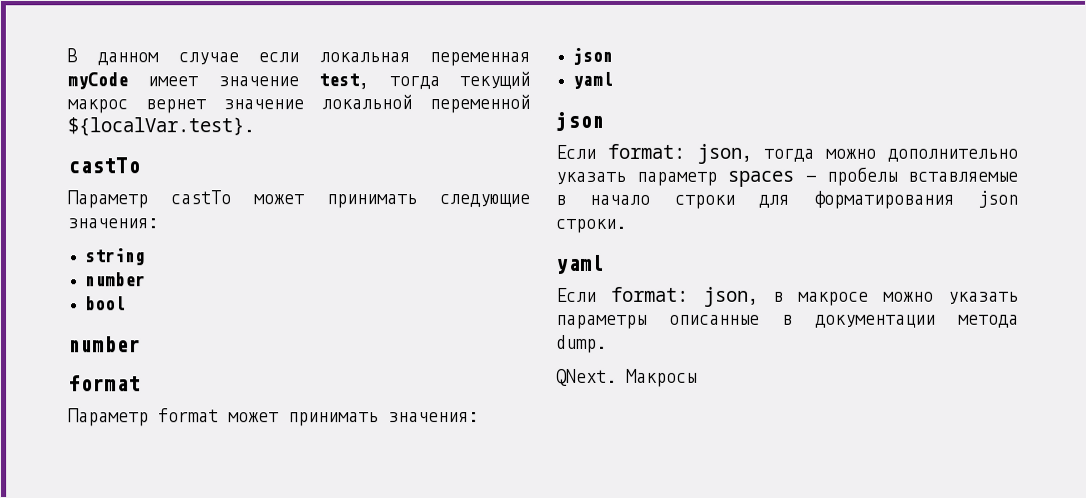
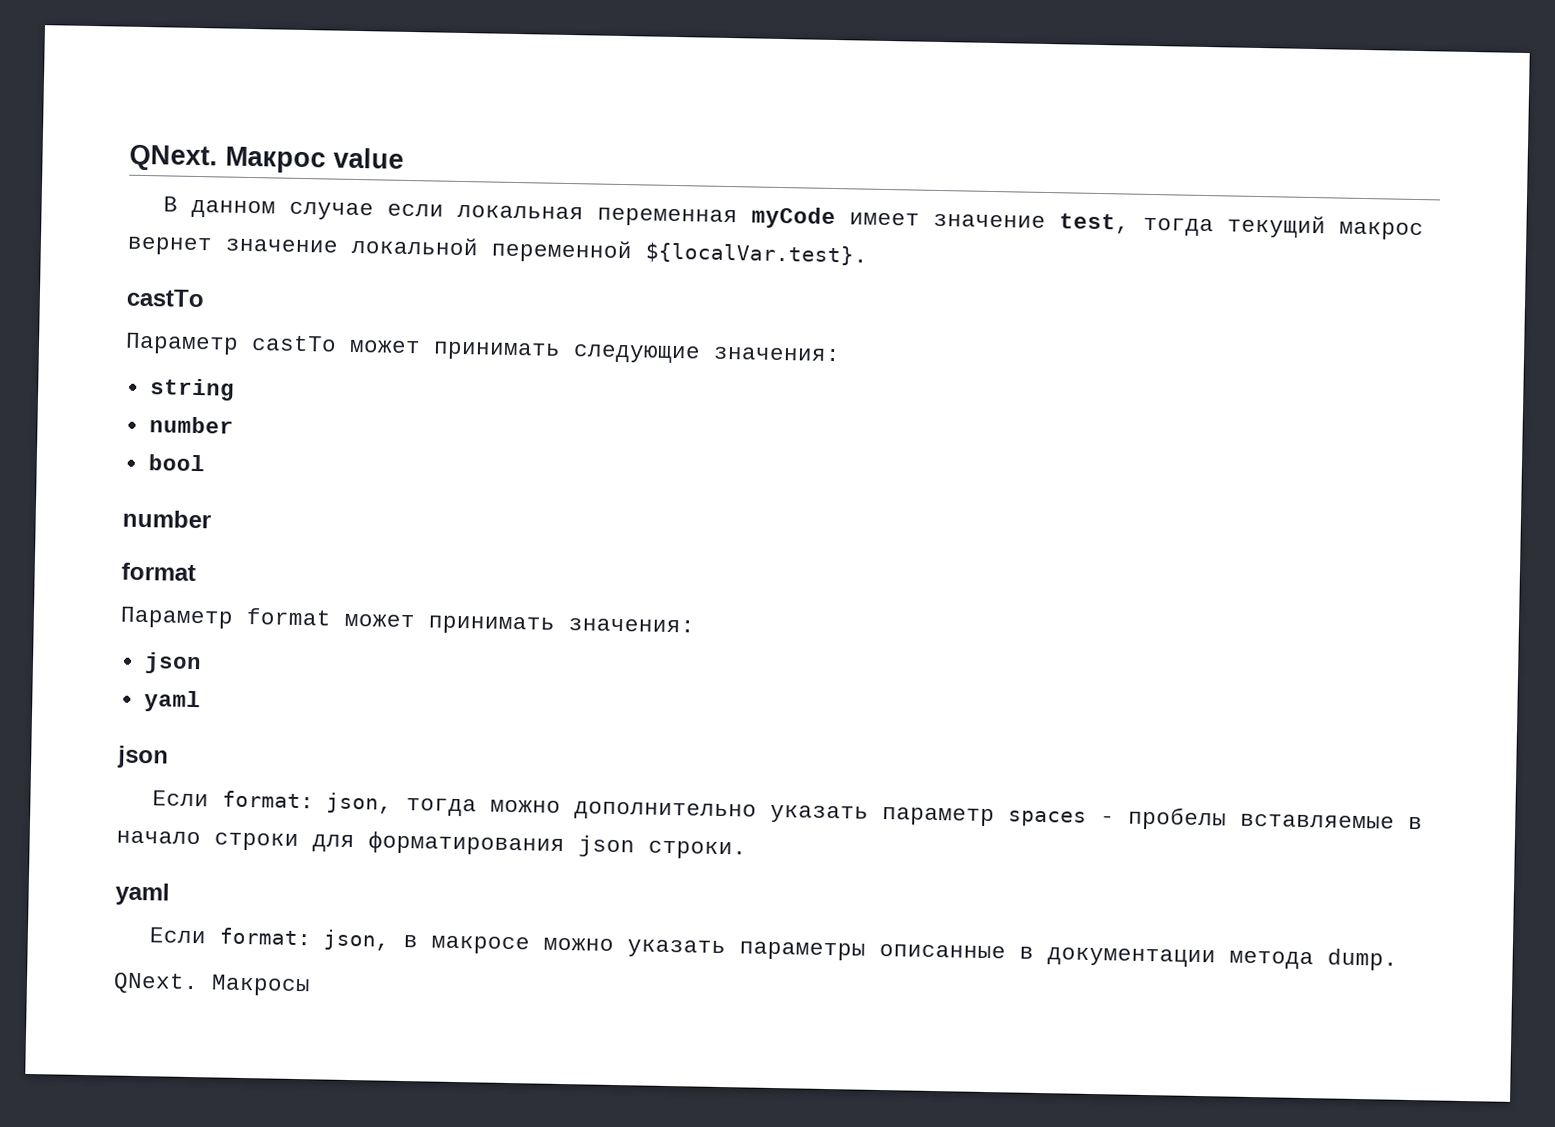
(67, 55) none -> [129,144,404,174] QNext. Макрос value //

